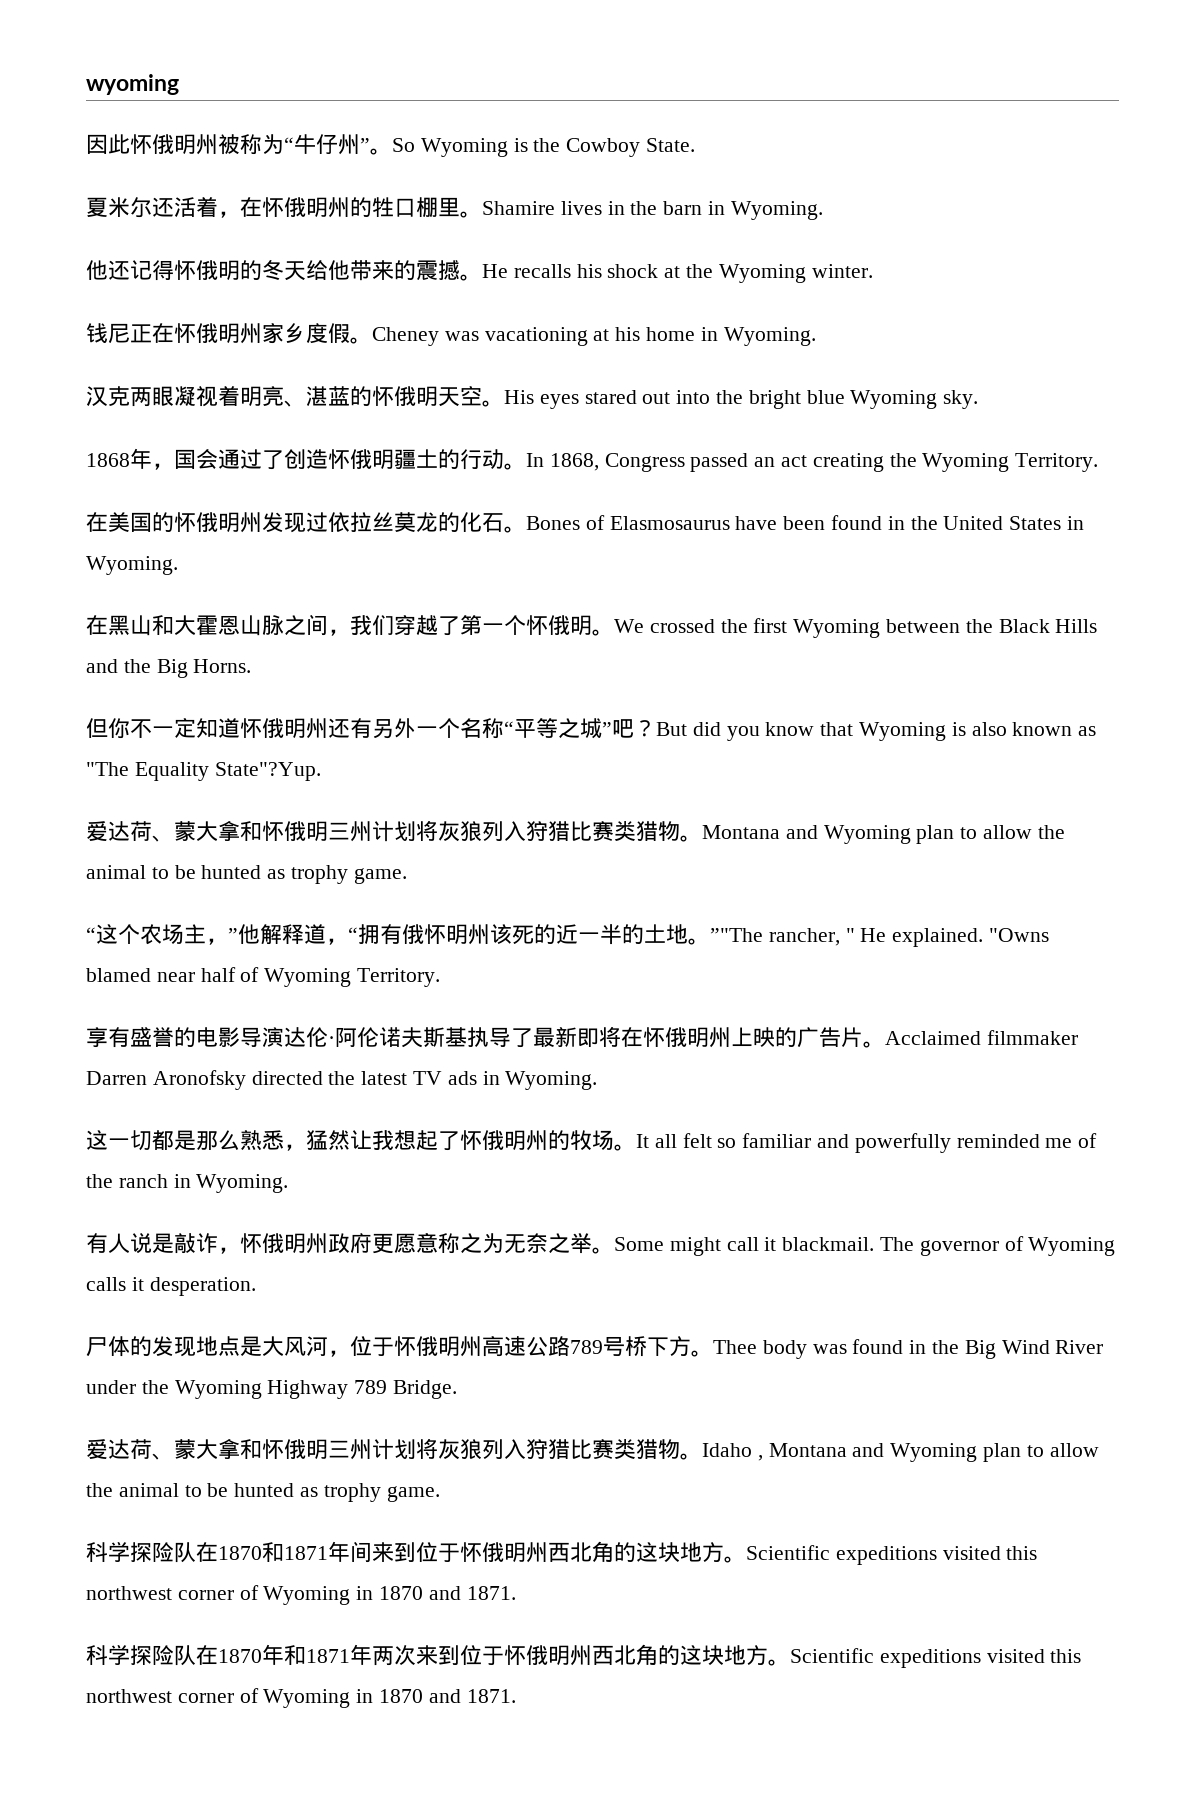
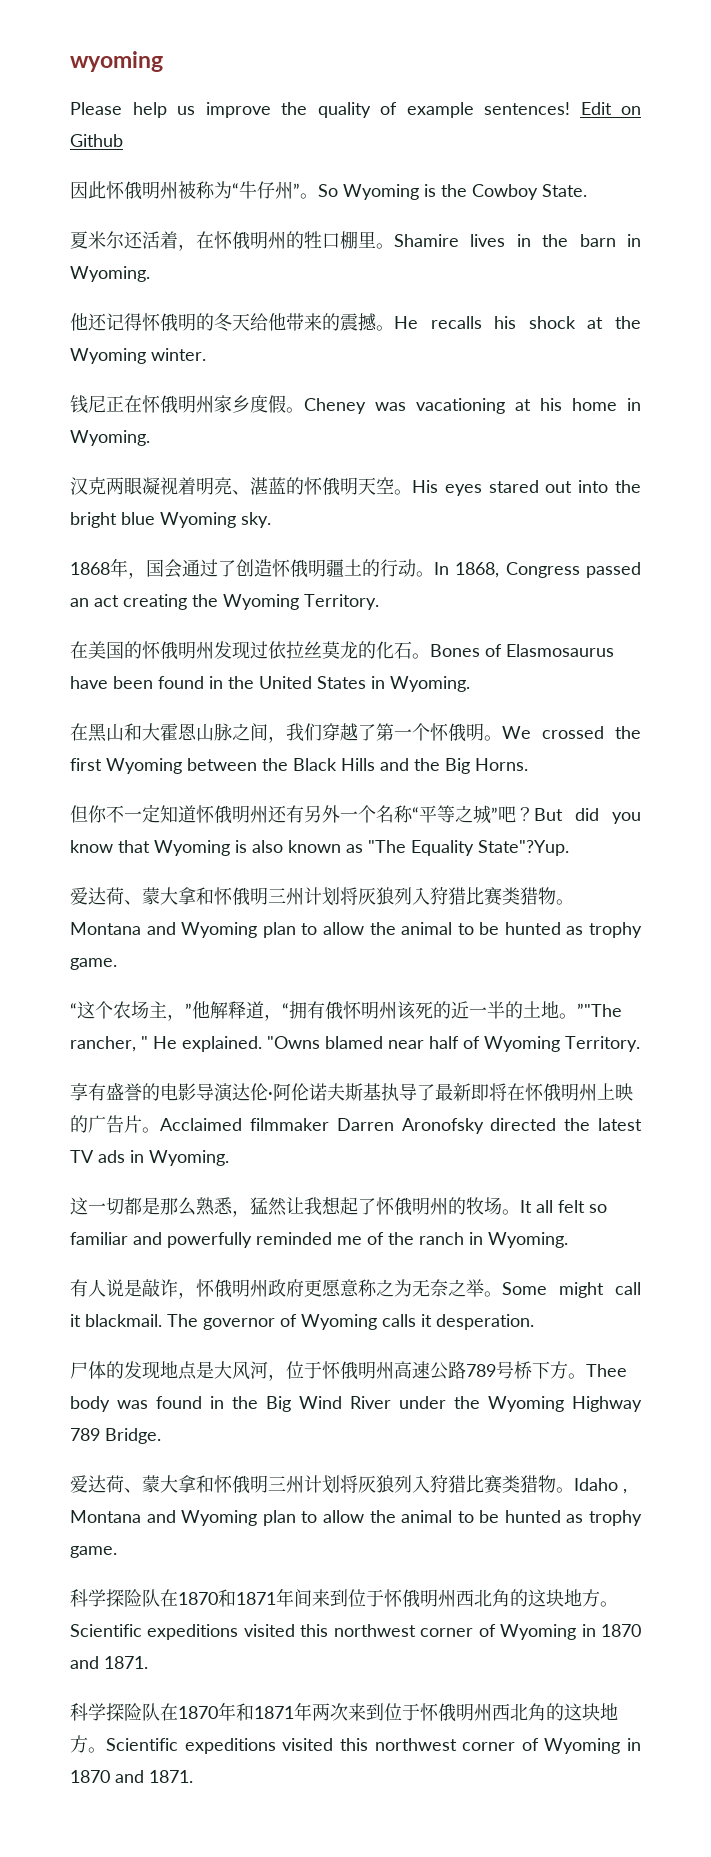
(179, 84) none -> [70,102,641,118] [70,134,123,147] // Please help us improve the quality of example sentences! Edit on Github

